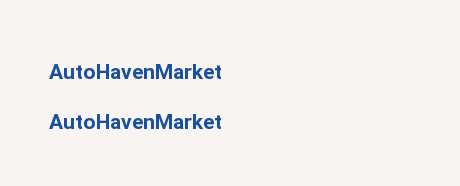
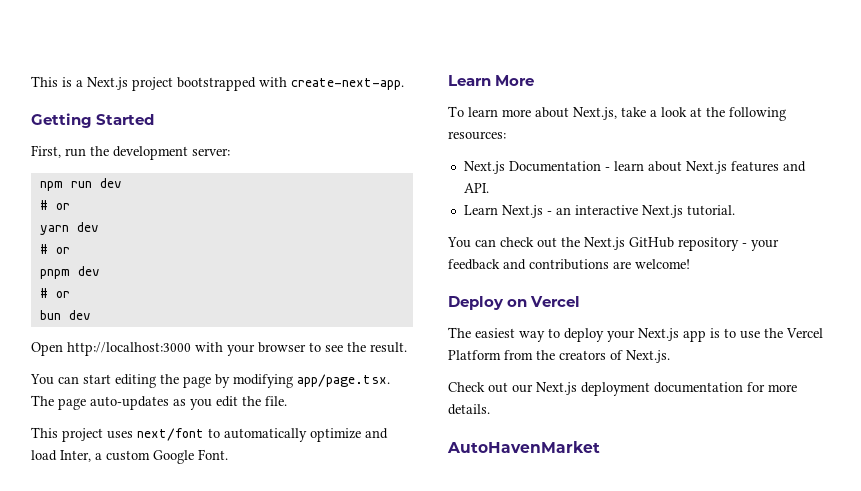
[49,64,222,79] AutoHavenMarket -> [31,76,404,91] [31,113,155,128] [31,145,230,160] [39,178,122,191] [39,200,70,210] [39,222,99,235] [39,244,70,254] [39,266,100,279] [39,288,70,298] [39,310,91,320] [31,342,407,356] [30,374,390,388] [31,395,287,410] [31,427,388,442] [31,449,228,464] [448,75,535,86] [448,106,786,121] [448,131,506,140] [463,161,806,174] [463,183,489,193] [463,205,735,218] [447,237,779,251] [448,259,690,270] [448,296,581,310] [448,327,823,342] [448,350,670,363] [448,382,797,396] [448,404,490,415] This is a Next.js project bootstrapped with create-next-app. // Getting Started // First, run the development server: // npm run dev // # or // yarn dev // # or // pnpm dev // # or // bun dev // Open http://localhost:3000 with your browser to see the result. // You can start editing the page by modifying app/page.tsx. The page auto-updates as you edit the file. // This project uses next/font to automatically optimize and load Inter, a custom Google Font. // Learn More // To learn more about Next.js, take a look at the following resources: // Next.js Documentation - learn about Next.js features and API. // Learn Next.js - an interactive Next.js tutorial. // You can check out the Next.js GitHub repository - your feedback and contributions are welcome! // Deploy on Vercel // The easiest way to deploy your Next.js app is to use the Vercel Platform from the creators of Next.js. // Check out our Next.js deployment documentation for more details.

